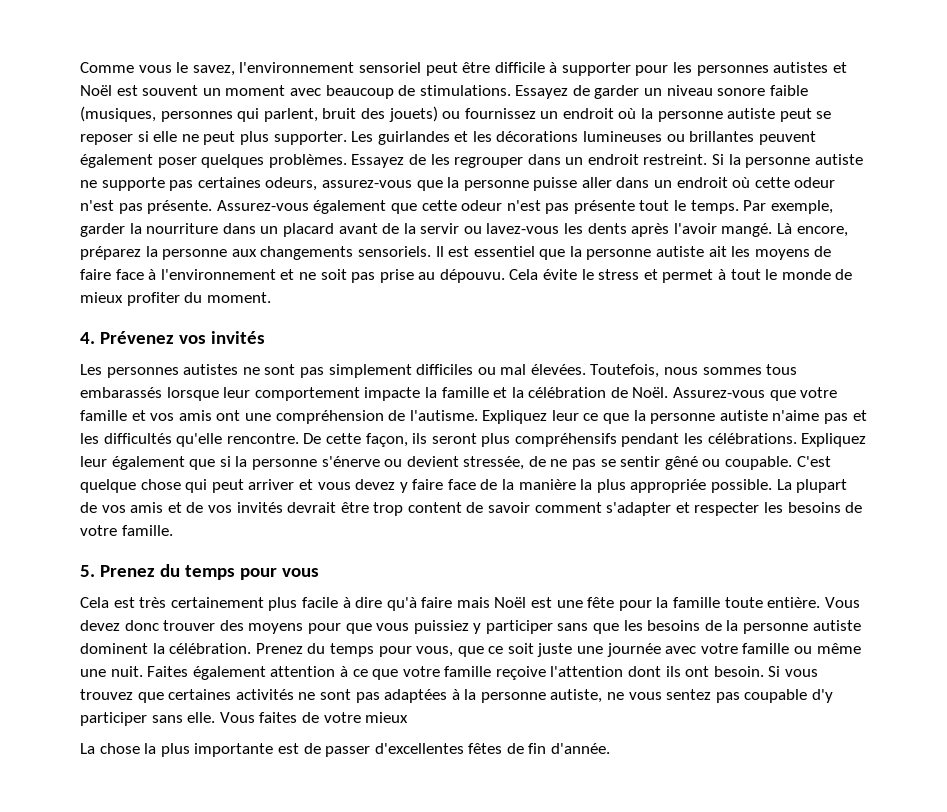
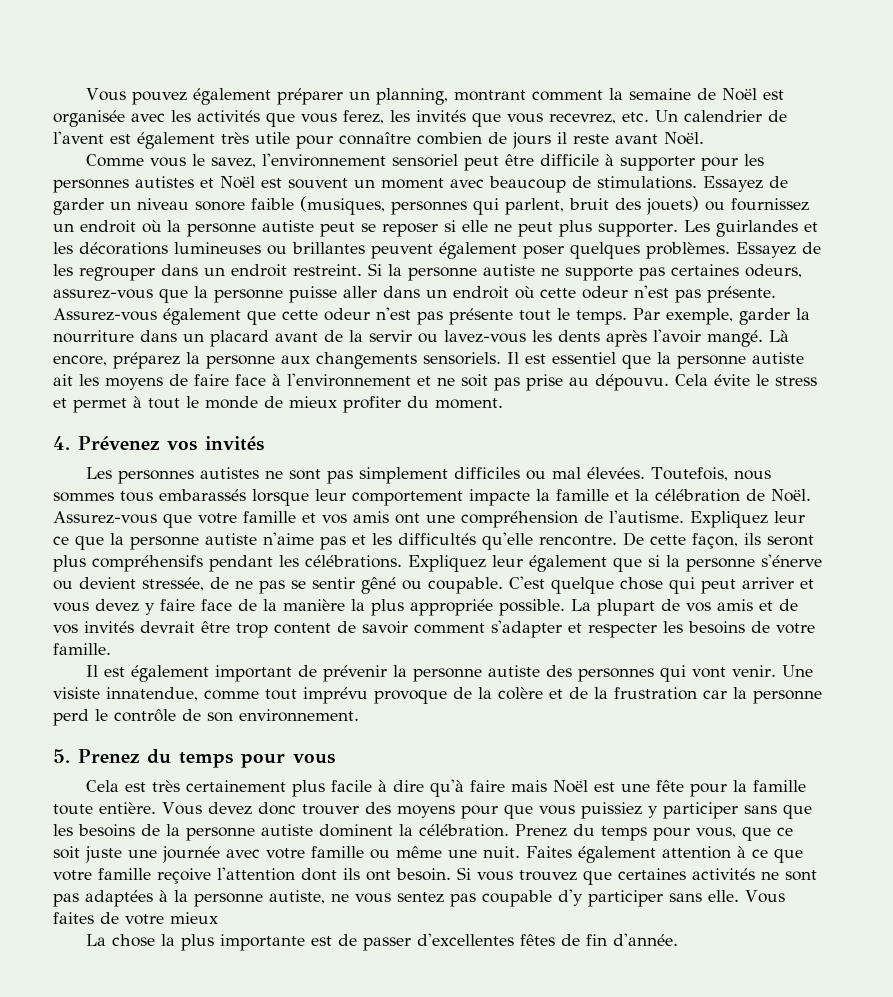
(80, 67) none -> [86,88,785,105] [53,110,787,127] [53,131,704,149] Vous pouvez également préparer un planning, montrant comment la semaine de Noël est organisée avec les activités que vous ferez, les invités que vous recevrez, etc. Un calendrier de l'avent est également très utile pour connaître combien de jours il reste avant Noël. //
(173, 530) none -> [86,665,814,682] [53,687,822,704] [53,709,359,726] // Il est également important de prévenir la personne autiste des personnes qui vont venir. Une visiste innatendue, comme tout imprévu provoque de la colère et de la frustration car la personne perd le contrôle de son environnement.

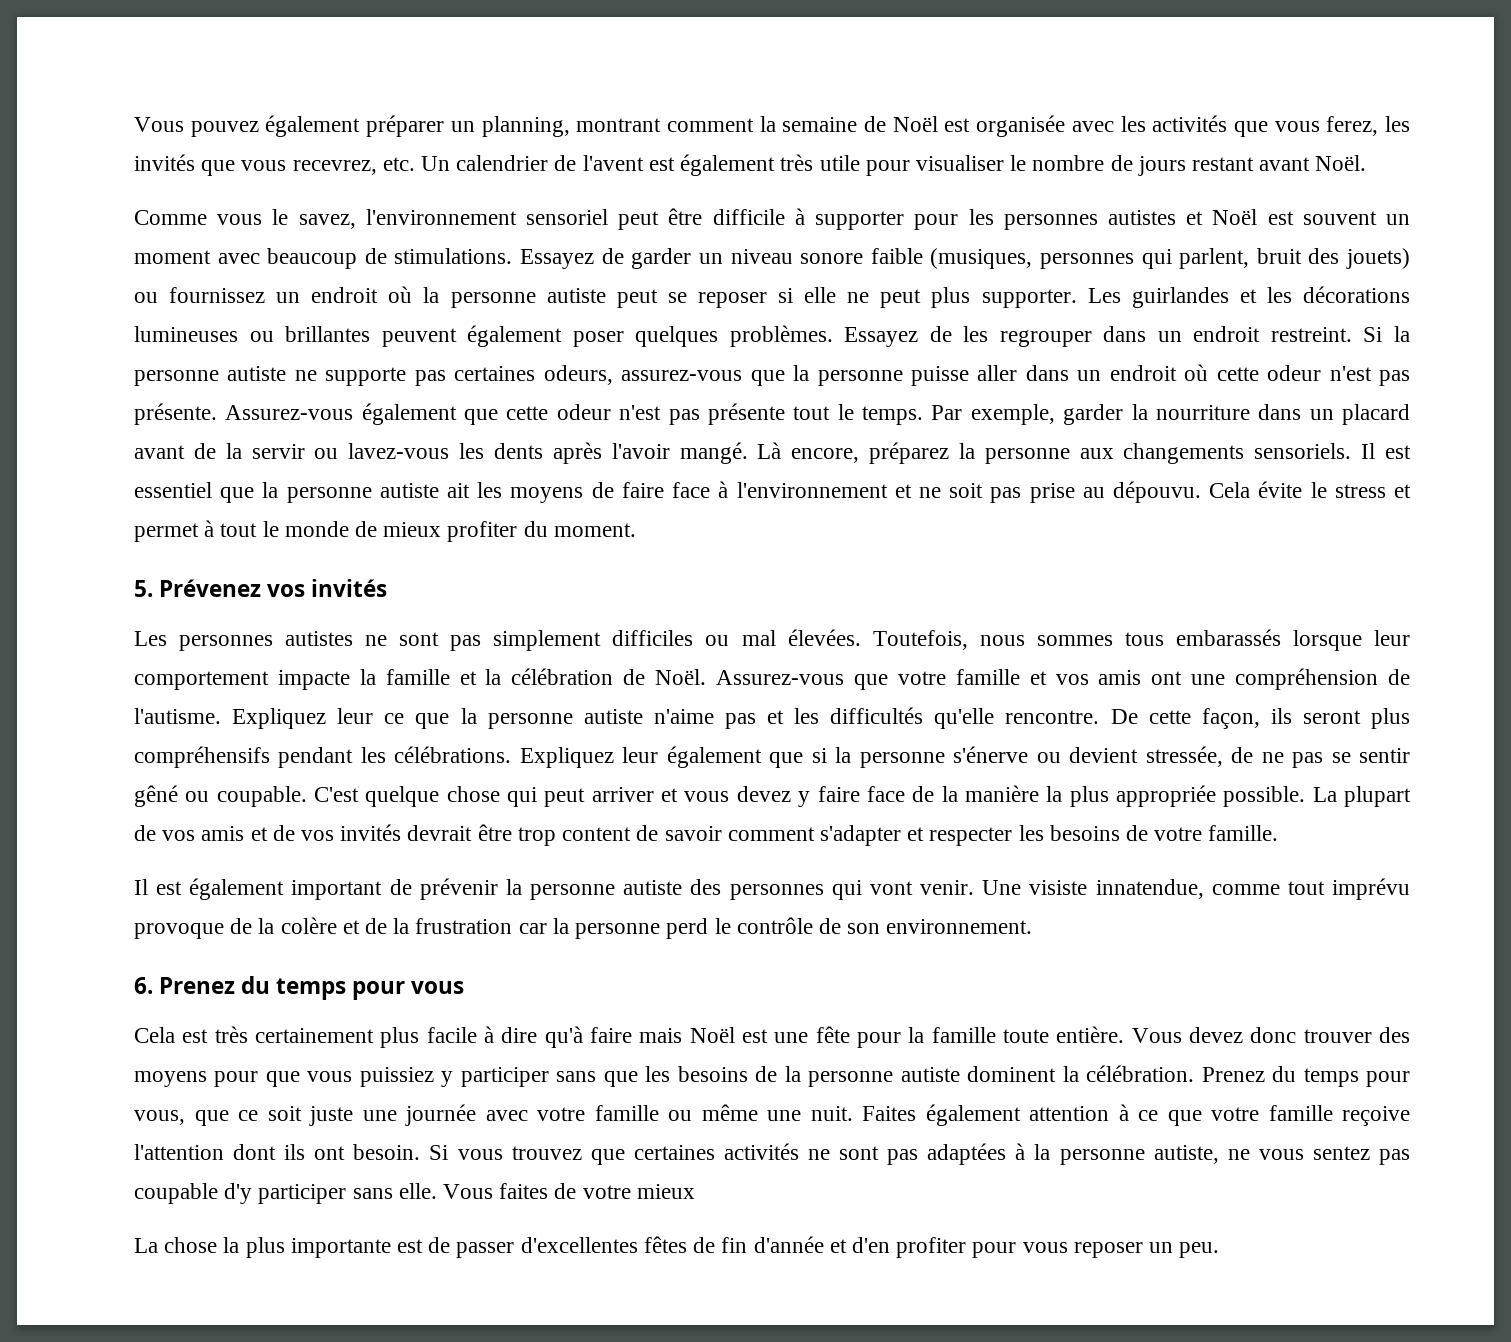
[339,132,609,149] connaître combien de jours il reste -> [915,155,1254,176] visualiser le nombre de jours restant
[53,436,70,450] 4. -> [134,580,153,597] 5.
[53,749,70,763] 5. -> [134,977,153,994] 6.
[613,933,679,946] d'année. -> [753,1236,1220,1258] d'année et d'en profiter pour vous reposer un peu.

